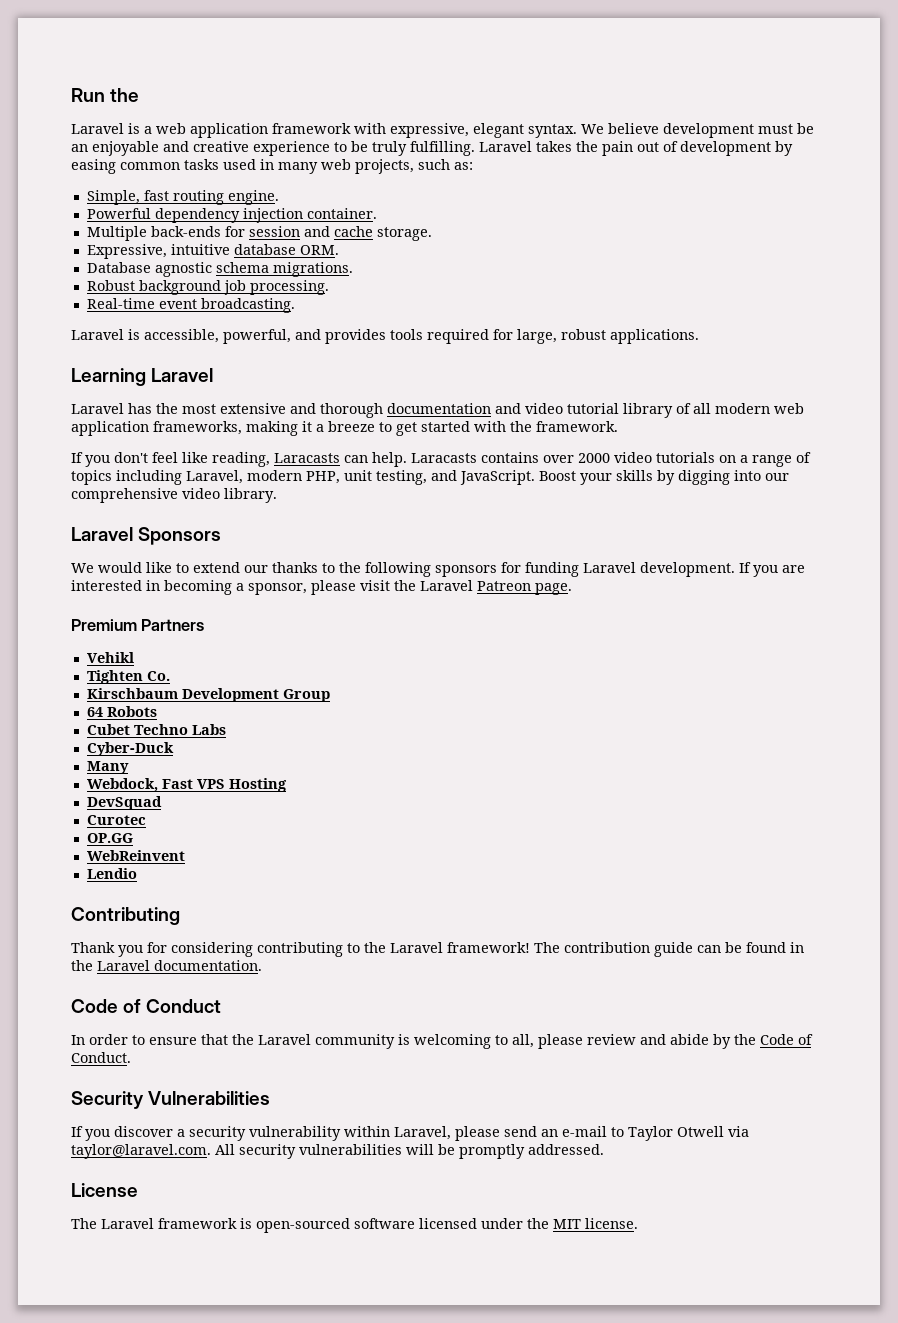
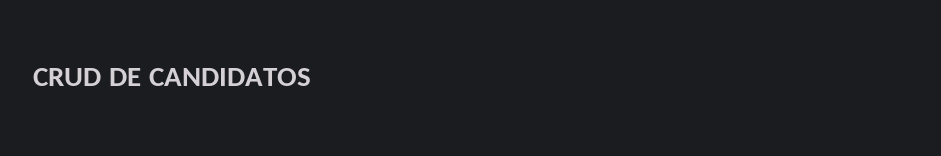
[71,88,140,102] [71,123,814,138] [71,141,793,156] [71,159,473,174] [86,190,279,205] [86,208,377,223] [86,226,432,241] [86,244,339,259] [86,262,353,277] [86,280,329,295] [86,298,295,313] [71,329,699,344] [71,368,214,386] [71,403,804,418] [71,421,618,436] [71,452,811,467] [71,470,789,485] [71,488,277,503] [71,527,222,545] [71,562,805,577] [71,580,572,595] [71,619,205,631] [86,652,134,663] [86,670,170,684] [86,688,330,702] [86,706,157,717] [86,724,226,735] [86,742,174,756] [86,761,129,774] [86,778,287,792] [86,796,162,810] [86,815,146,825] [86,833,133,843] [86,850,185,861] [86,868,137,879] [71,907,180,925] [71,942,804,957] [71,960,262,971] [71,999,222,1013] [71,1034,813,1049] [71,1052,131,1063] [71,1091,271,1109] [71,1126,749,1141] [71,1144,604,1159] [71,1183,138,1197] [71,1218,638,1233] Run the // Laravel is a web application framework with expressive, elegant syntax. We believe development must be an enjoyable and creative experience to be truly fulfilling. Laravel takes the pain out of development by easing common tasks used in many web projects, such as: // Simple, fast routing engine. // Powerful dependency injection container. // Multiple back-ends for session and cache storage. // Expressive, intuitive database ORM. // Database agnostic schema migrations. // Robust background job processing. // Real-time event broadcasting. // Laravel is accessible, powerful, and provides tools required for large, robust applications. // Learning Laravel // Laravel has the most extensive and thorough documentation and video tutorial library of all modern web application frameworks, making it a breeze to get started with the framework. // If you don't feel like reading, Laracasts can help. Laracasts contains over 2000 video tutorials on a range of topics including Laravel, modern PHP, unit testing, and JavaScript. Boost your skills by digging into our comprehensive video library. // Laravel Sponsors // We would like to extend our thanks to the following sponsors for funding Laravel development. If you are interested in becoming a sponsor, please visit the Laravel Patreon page. // Premium Partners // Vehikl // Tighten Co. // Kirschbaum Development Group // 64 Robots // Cubet Techno Labs // Cyber-Duck // Many // Webdock, Fast VPS Hosting // DevSquad // Curotec // OP.GG // WebReinvent // Lendio // Contributing // Thank you for considering contributing to the Laravel framework! The contribution guide can be found in the Laravel documentation. // Code of Conduct // In order to ensure that the Laravel community is welcoming to all, please review and abide by the Code of Conduct. // Security Vulnerabilities // If you discover a security vulnerability within Laravel, please send an e-mail to Taylor Otwell via taylor@laravel.com. All security vulnerabilities will be promptly addressed. // License // The Laravel framework is open-sourced software licensed under the MIT license. -> [33,68,311,86] CRUD DE CANDIDATOS

